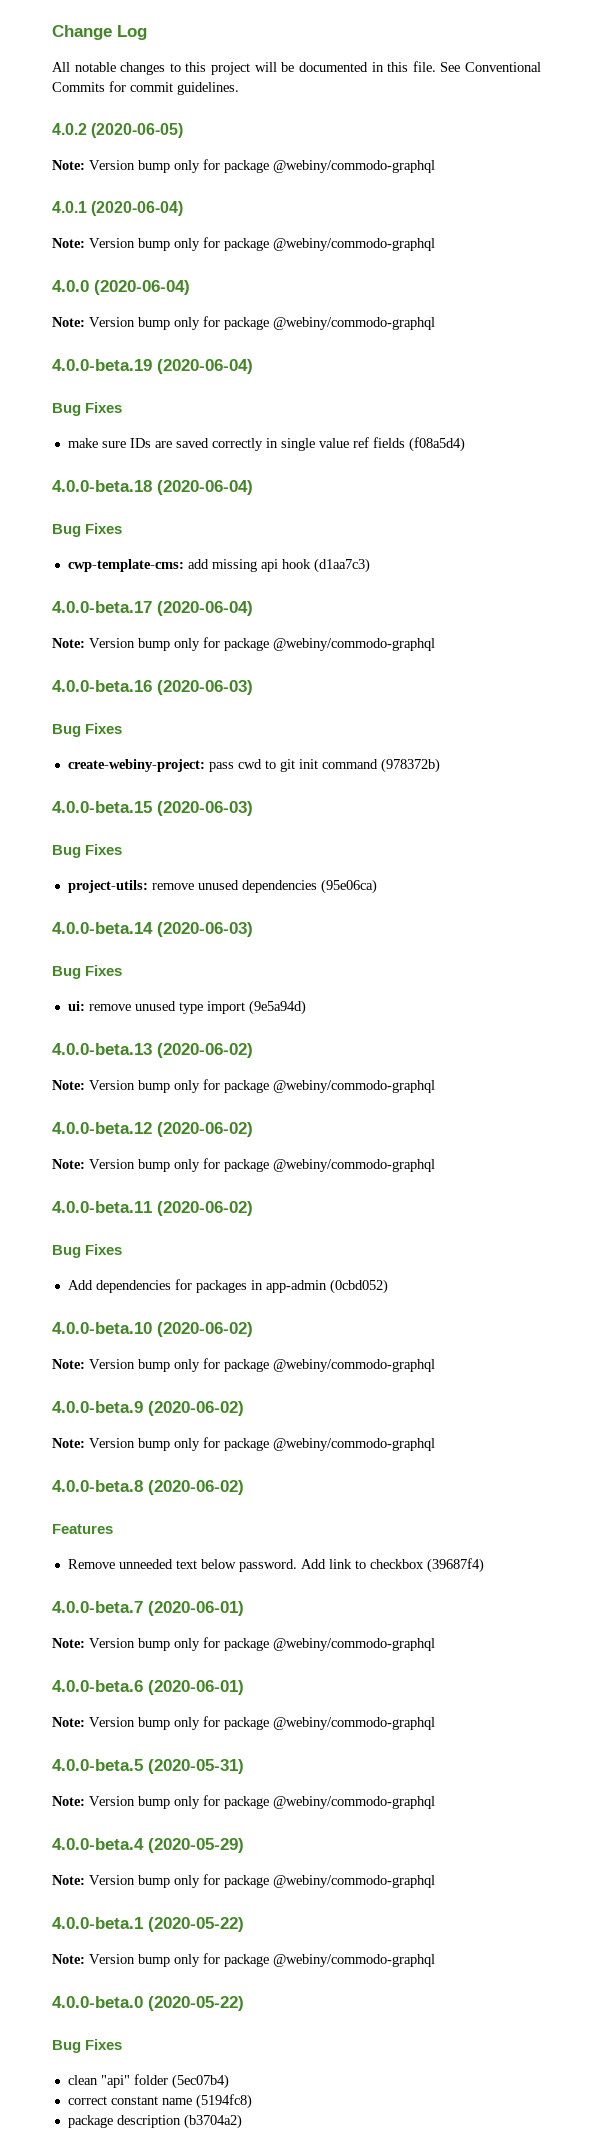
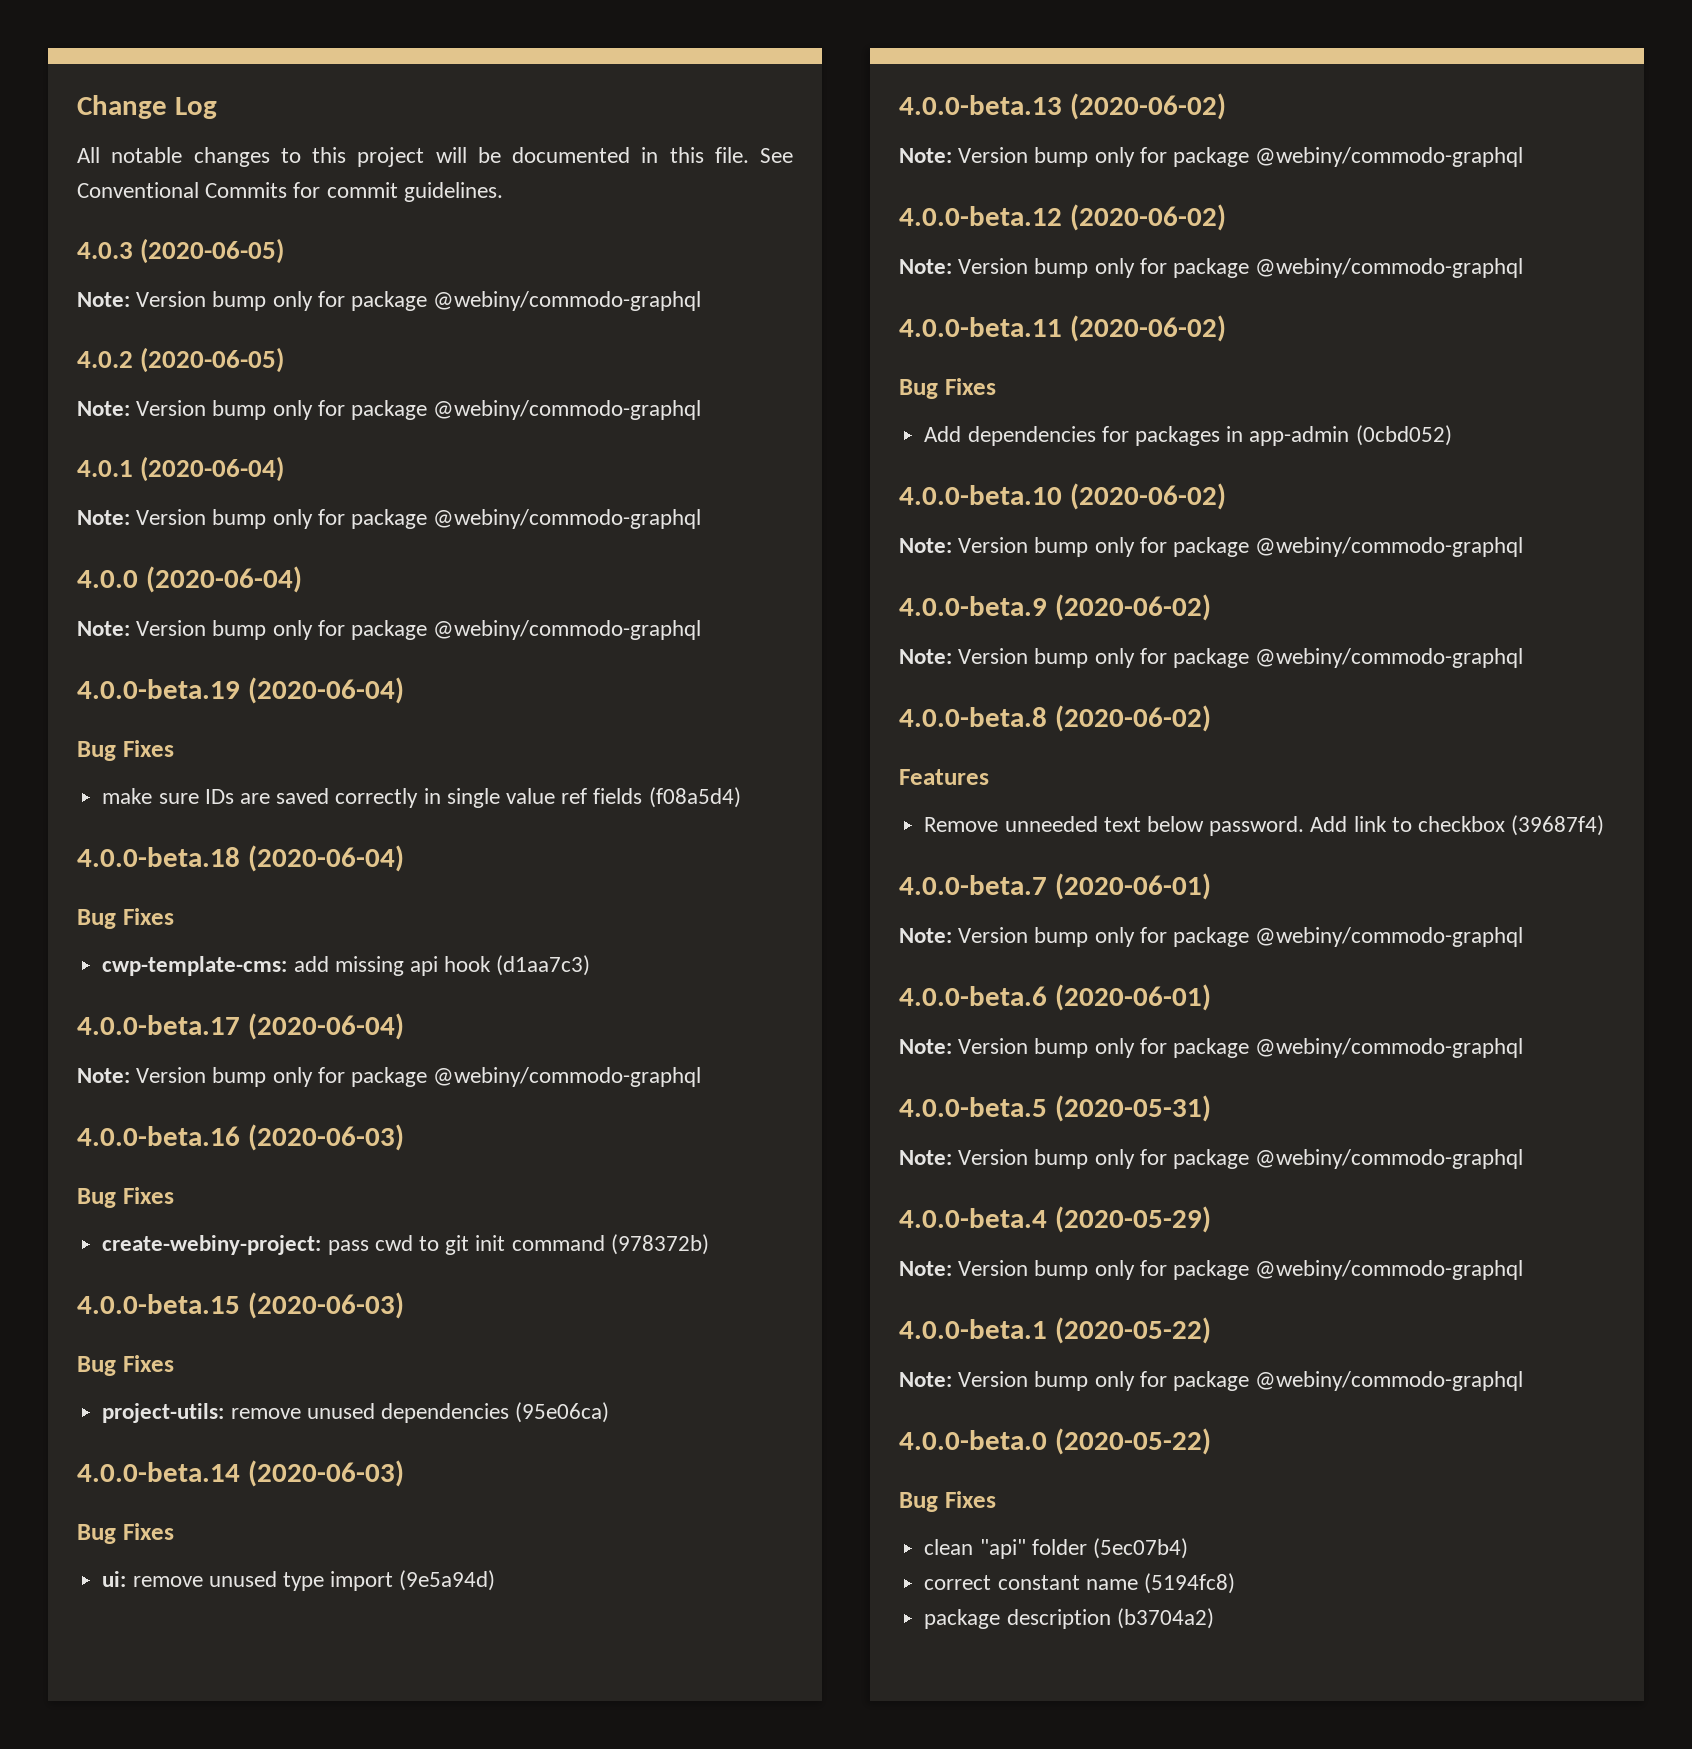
(239, 88) none -> [77,238,285,264] [77,291,702,311] // 4.0.3 (2020-06-05) // Note: Version bump only for package @webiny/commodo-graphql

